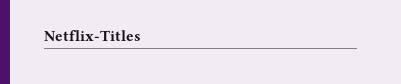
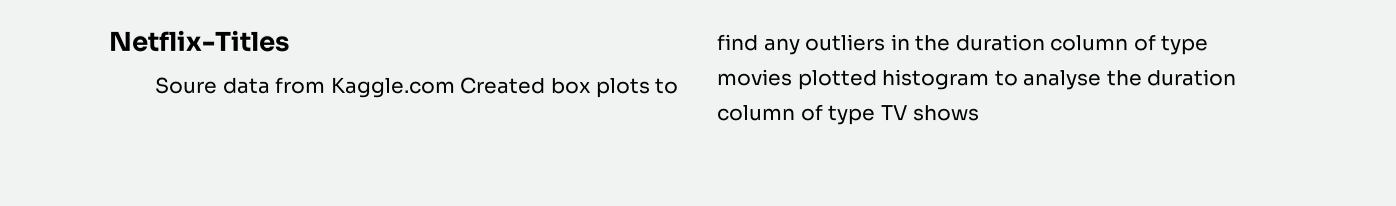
(141, 35) none -> [155,76,680,98] [717,34,1210,56] [717,69,1238,91] [716,104,980,126] // Soure data from Kaggle.com Created box plots to find any outliers in the duration column of type movies plotted histogram to analyse the duration column of type TV shows

